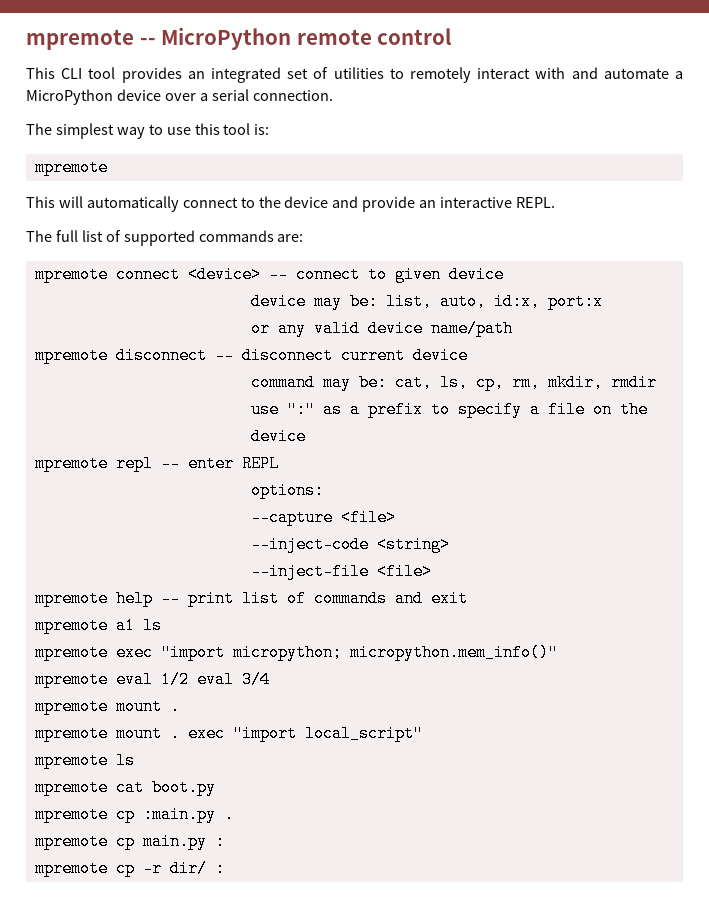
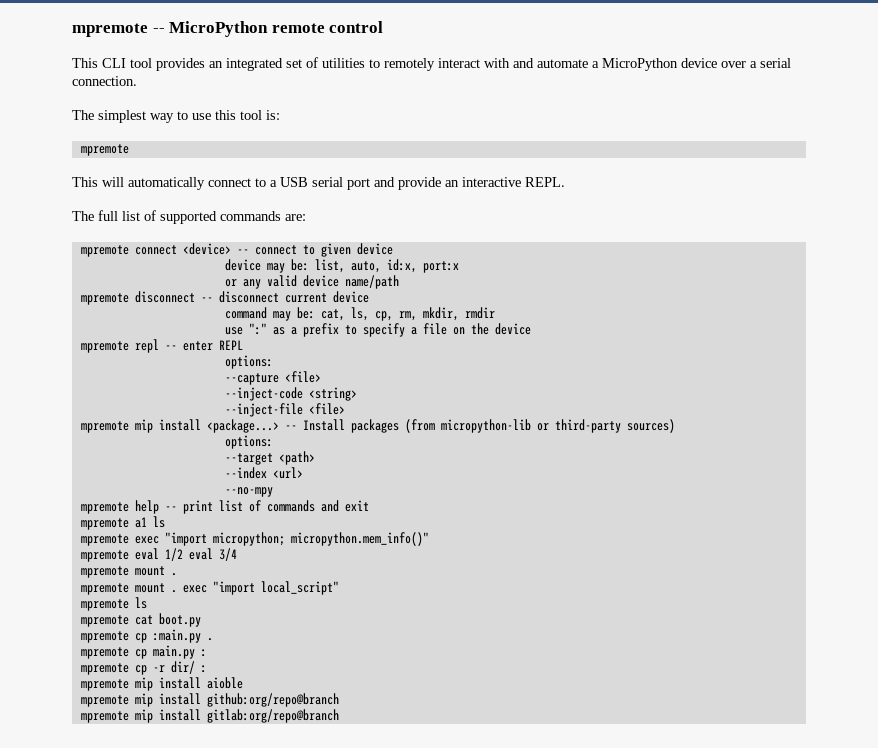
[258,196,329,208] the device -> [270,177,370,190] a USB serial port
(432, 571) none -> [80,419,675,433] [224,435,273,449] [224,451,315,465] [224,467,303,479] [224,487,273,497] // mpremote mip install <package...> -- Install packages (from micropython-lib or third-party sources) // options: // --target <path> // --index <url> // --no-mpy
(225, 868) none -> [80,677,243,691] [80,693,339,707] [80,709,339,723] // mpremote mip install aioble // mpremote mip install github:org/repo@branch // mpremote mip install gitlab:org/repo@branch

